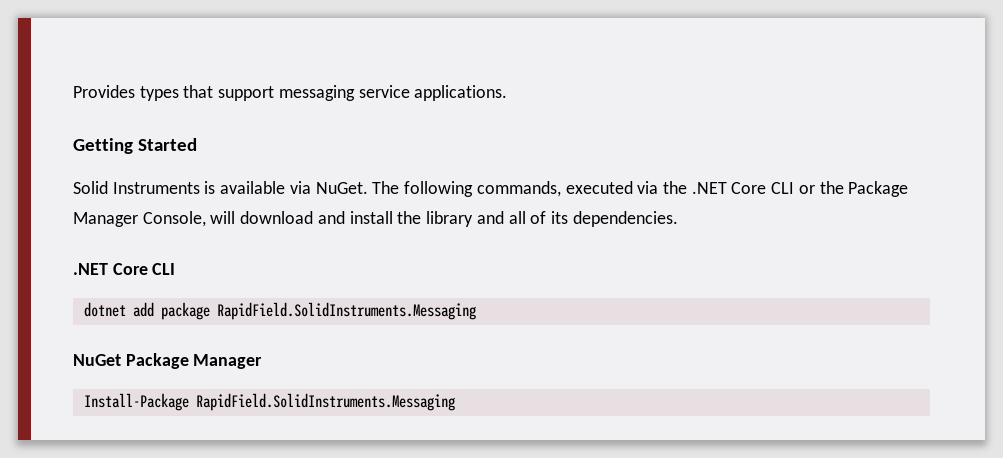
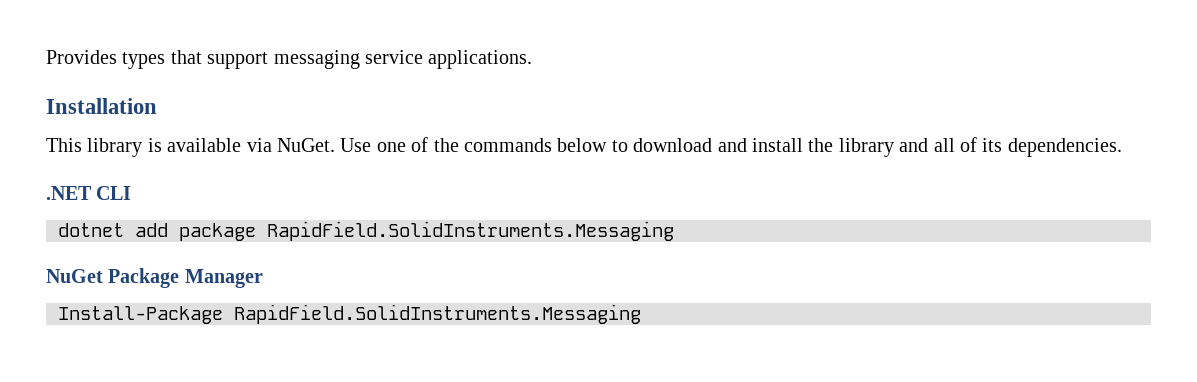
[73,138,198,154] [73,181,909,197] [73,211,236,227] Getting Started // Solid Instruments is available via NuGet. The following commands, executed via the .NET Core CLI or the Package Manager Console, will -> [46,98,157,114] [46,137,628,157] Installation // This library is available via NuGet. Use one of the commands below to
[112,263,148,275] Core -> (92, 193) none

